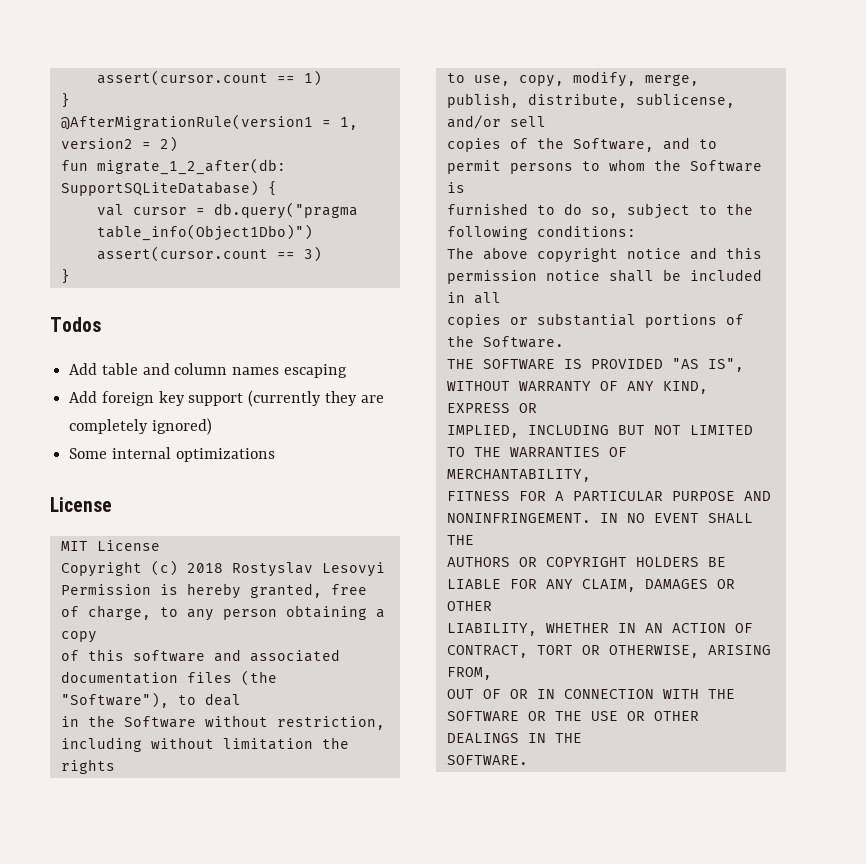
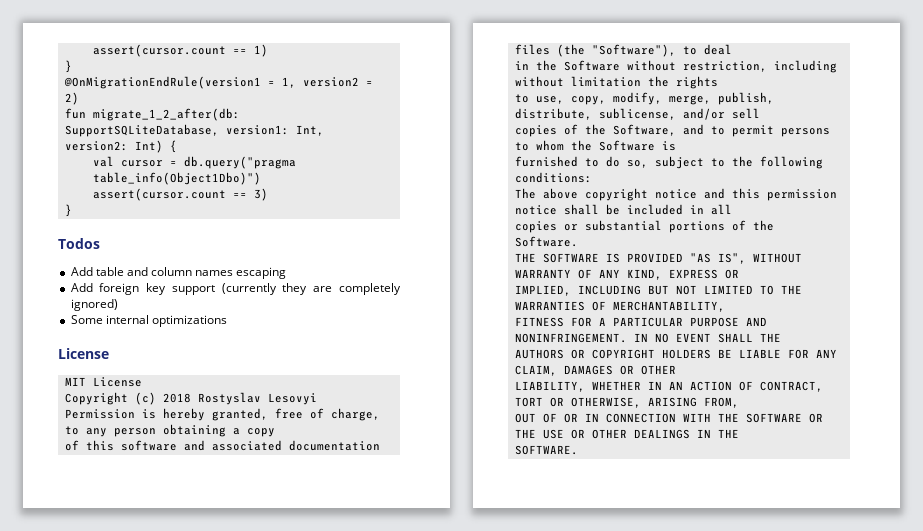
[60,114,313,130] @AfterMigrationRule(version1 -> [63,76,261,89] @OnMigrationEndRule(version1
[60,180,259,196] SupportSQLiteDatabase) -> [64,124,324,137] [64,140,163,153] SupportSQLiteDatabase, version1: Int, version2: Int)

